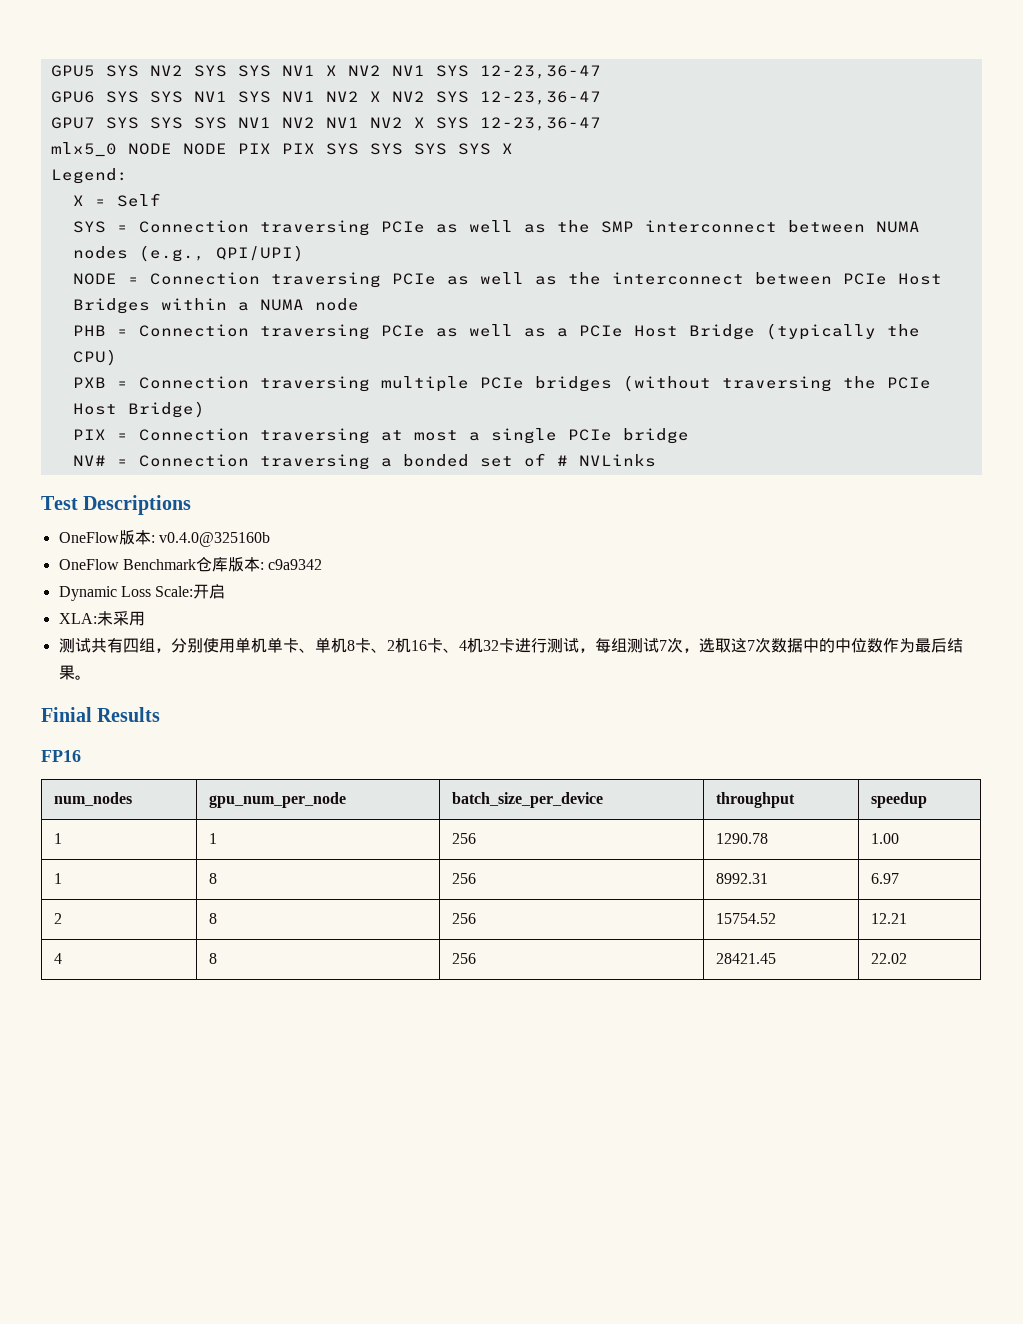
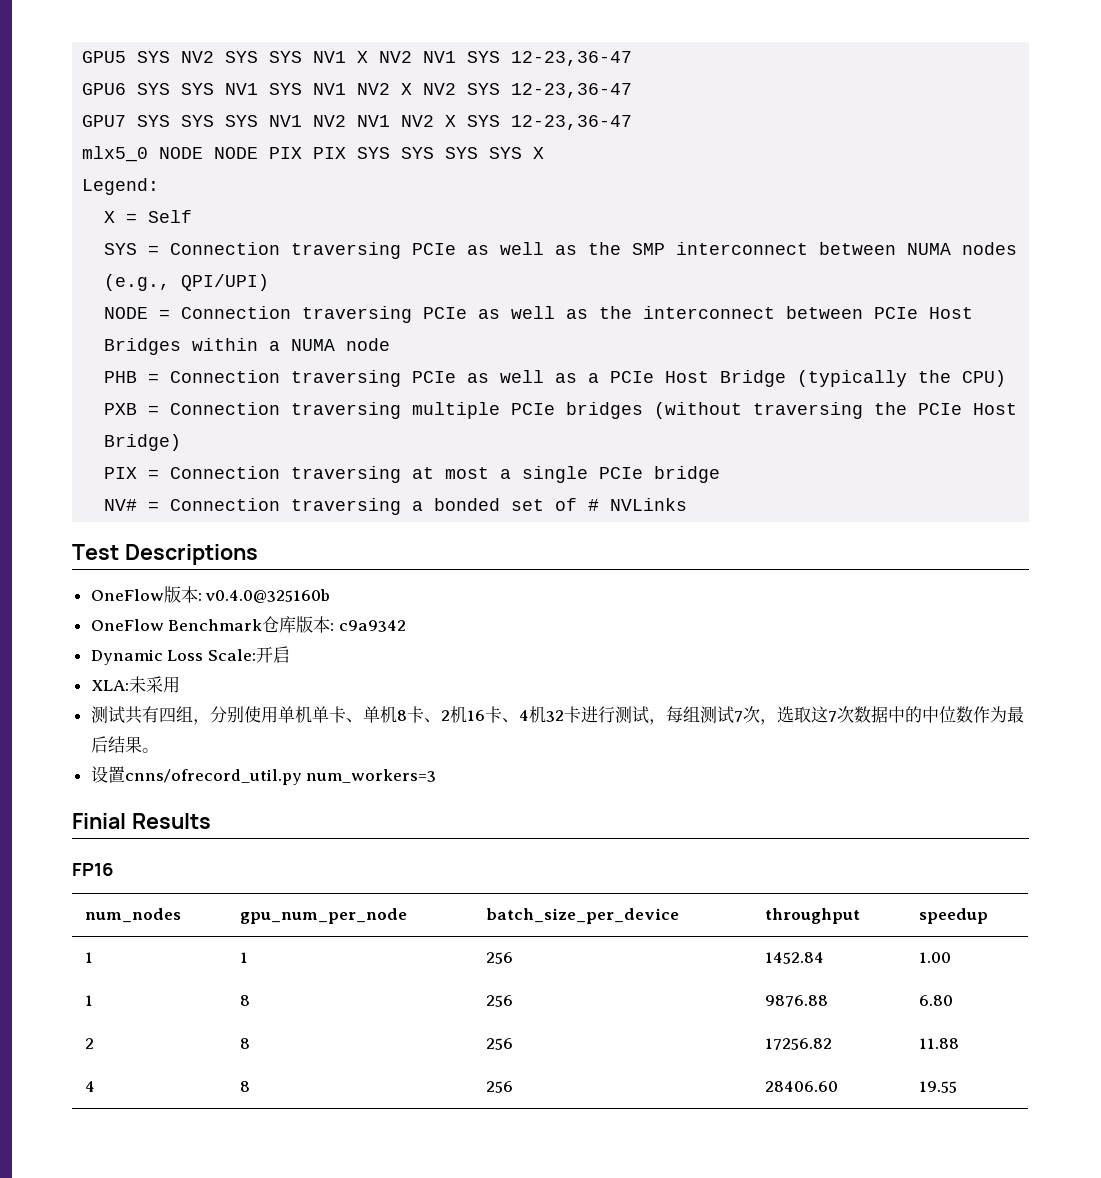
(91, 677) none -> [90,766,437,785] // 设置cnns/ofrecord_util.py num_workers=3
[715,833,768,844] 1290.78 -> [764,952,824,964] 1452.84
[715,873,768,884] [870,873,899,884] 8992.31 | 6.97 -> [764,995,828,1007] [918,995,953,1006] 9876.88 | 6.80
[715,913,776,924] [870,913,907,924] 15754.52 | 12.21 -> [764,1038,832,1050] [918,1038,959,1049] 17256.82 | 11.88
[715,953,776,964] [870,953,907,964] 28421.45 | 22.02 -> [764,1081,838,1092] [918,1081,957,1093] 28406.60 | 19.55

